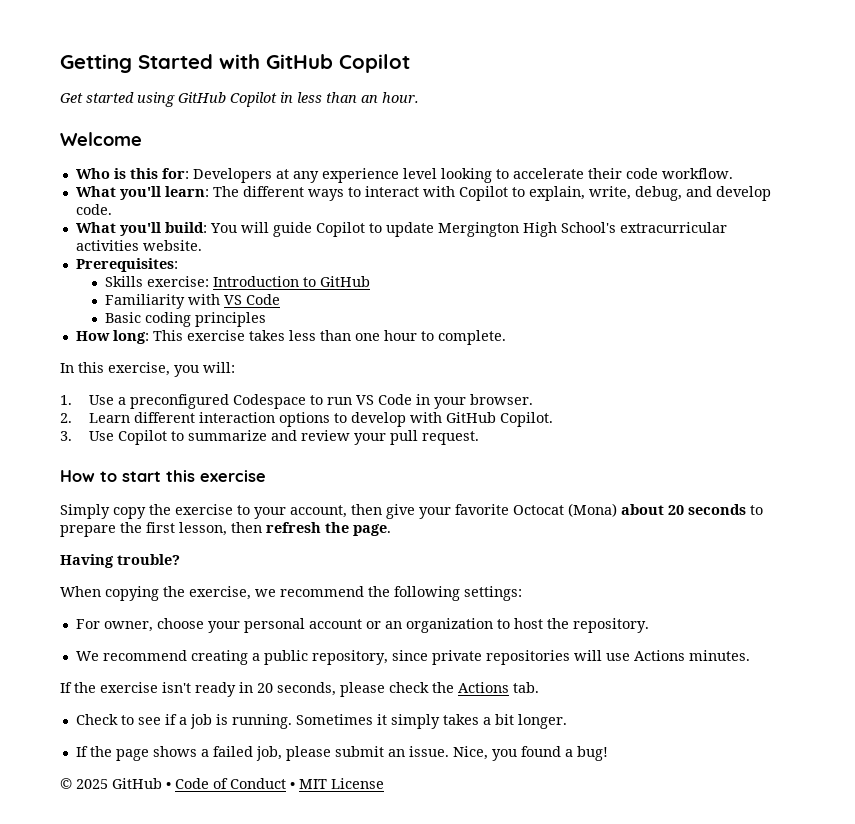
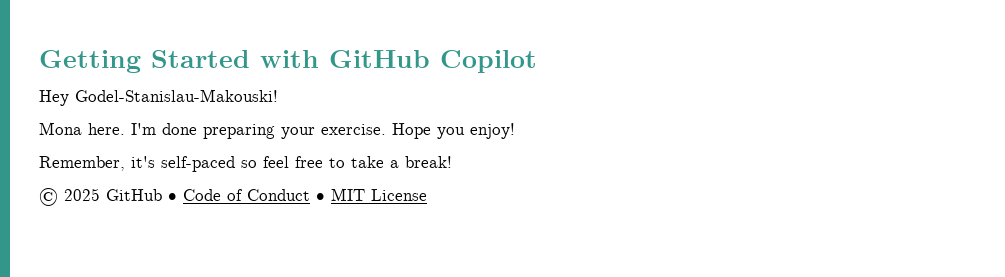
[60,92,419,107] [60,132,142,146] [75,168,733,183] [75,186,771,201] [75,204,112,215] [75,222,727,237] [75,240,202,251] [75,258,178,272] [104,276,370,287] [104,294,280,309] [104,312,266,327] [75,330,506,345] [60,362,235,377] [60,394,533,409] [60,412,553,427] [60,430,479,445] [60,470,266,482] [60,503,763,519] [60,522,391,537] [60,554,180,568] [60,586,522,601] [75,618,649,633] [75,650,750,665] [60,682,539,697] [75,714,567,729] [75,746,608,761] Get started using GitHub Copilot in less than an hour. // Welcome // Who is this for: Developers at any experience level looking to accelerate their code workflow. // What you'll learn: The different ways to interact with Copilot to explain, write, debug, and develop code. // What you'll build: You will guide Copilot to update Mergington High School's extracurricular activities website. // Prerequisites: // Skills exercise: Introduction to GitHub // Familiarity with VS Code // Basic coding principles // How long: This exercise takes less than one hour to complete. // In this exercise, you will: // 1. Use a preconfigured Codespace to run VS Code in your browser. // 2. Learn different interaction options to develop with GitHub Copilot. // 3. Use Copilot to summarize and review your pull request. // How to start this exercise // Simply copy the exercise to your account, then give your favorite Octocat (Mona) about 20 seconds to prepare the first lesson, then refresh the page. // Having trouble? // When copying the exercise, we recommend the following settings: // For owner, choose your personal account or an organization to host the repository. // We recommend creating a public repository, since private repositories will use Actions minutes. // If the exercise isn't ready in 20 seconds, please check the Actions tab. // Check to see if a job is running. Sometimes it simply takes a bit longer. // If the page shows a failed job, please submit an issue. Nice, you found a bug! -> [39,89,278,106] [39,122,515,139] [39,156,452,172] Hey Godel-Stanislau-Makouski! // Mona here. I'm done preparing your exercise. Hope you enjoy! // Remember, it's self-paced so feel free to take a break!

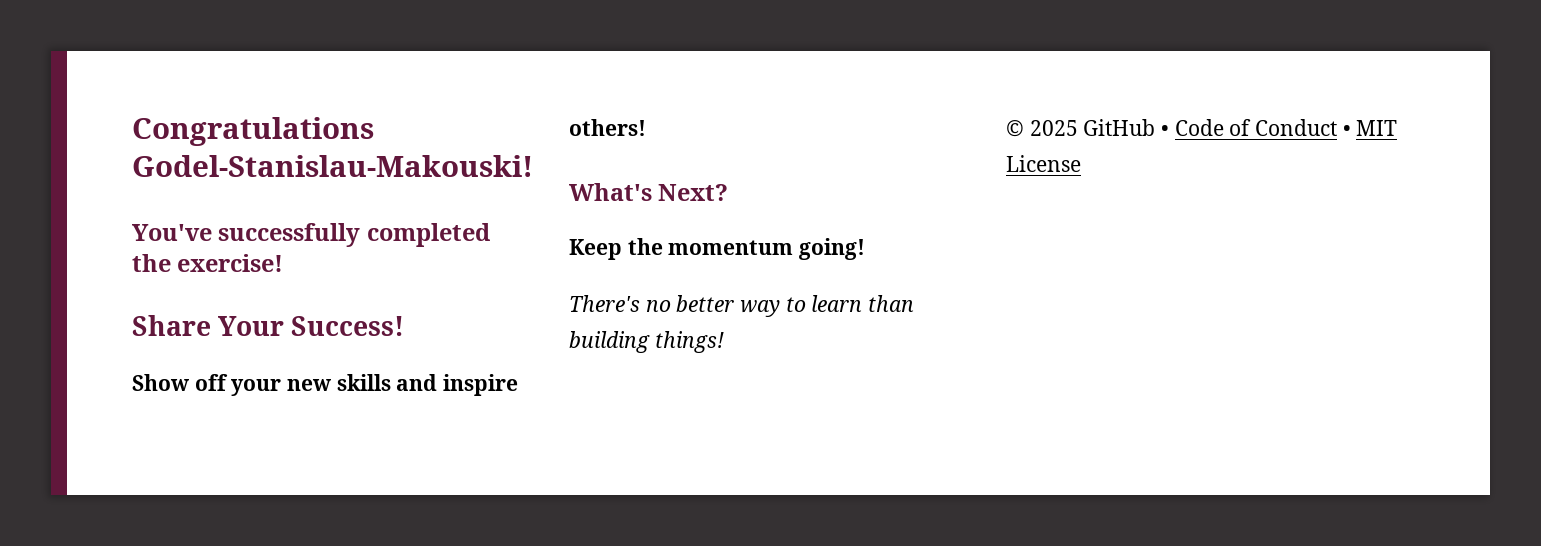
[39,50,537,73] [39,89,278,106] [39,122,515,139] [39,156,452,172] Getting Started with GitHub Copilot // Hey Godel-Stanislau-Makouski! // Mona here. I'm done preparing your exercise. Hope you enjoy! // Remember, it's self-paced so feel free to take a break! -> [132,117,374,146] [132,155,533,177] [132,223,490,247] [132,254,284,272] [132,315,405,336] [132,374,519,396] [569,119,646,136] [569,183,729,201] [569,238,866,260] [569,295,915,317] [569,331,724,353] Congratulations Godel-Stanislau-Makouski! // You've successfully completed the exercise! // Share Your Success! // Show off your new skills and inspire others! // What's Next? // Keep the momentum going! // There's no better way to learn than building things!

